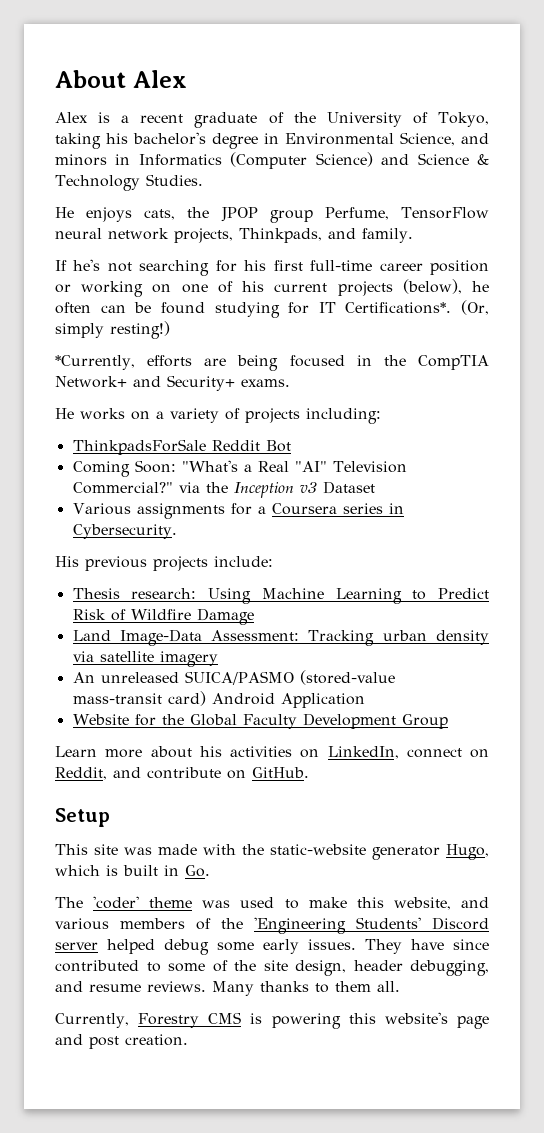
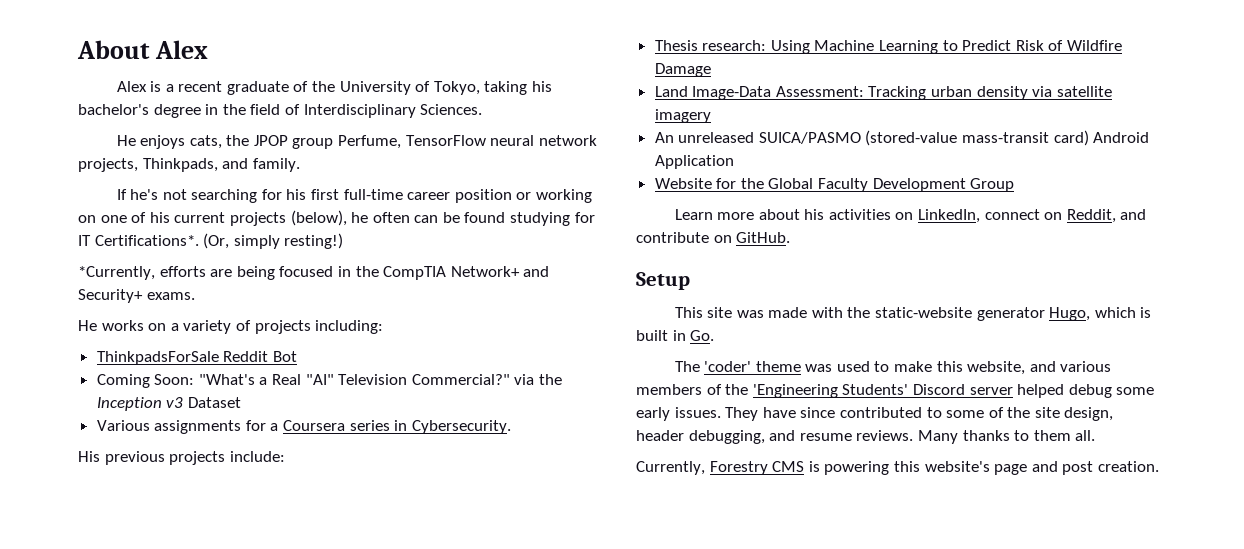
[285,132,489,146] [55,152,490,169] [55,174,203,191] Environmental Science, and minors in Informatics (Computer Science) and Science & Technology Studies. -> [222,104,483,118] the field of Interdisciplinary Sciences.

